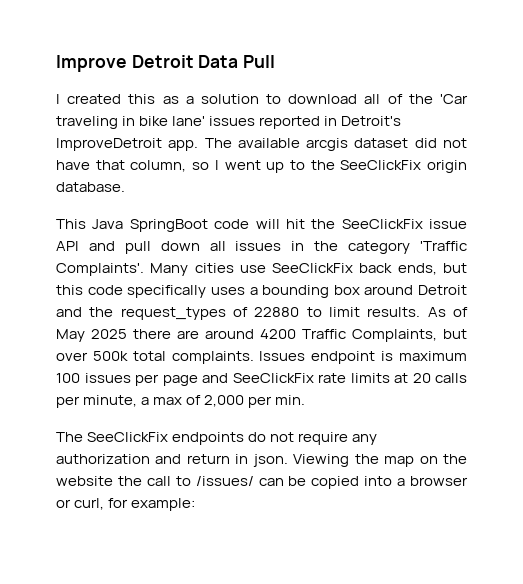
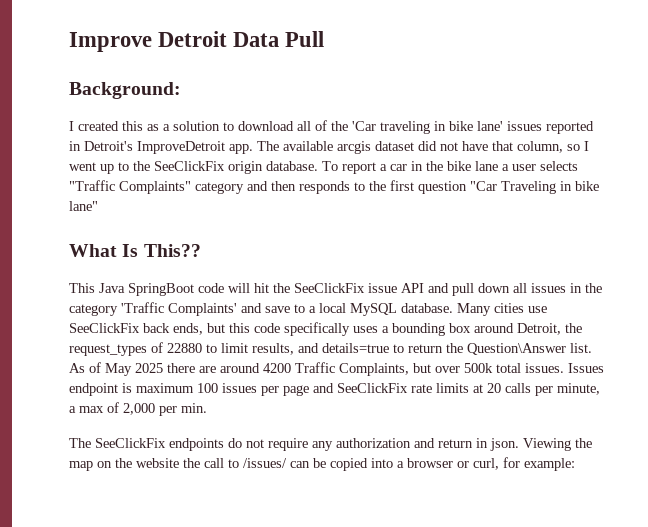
(276, 61) none -> [69,82,181,99] // Background:
(125, 187) none -> [322,161,578,174] [69,180,599,194] [69,201,98,211] [69,244,201,257] To report a car in the bike lane a user selects "Traffic Complaints" category and then responds to the first question "Car Traveling in bike lane" // What Is This??
[56,263,144,276] Complaints'. -> [168,303,453,316] Complaints' and save to a local MySQL database.
[418,285,467,295] [56,307,82,317] Detroit and -> [517,323,561,335] Detroit,
[367,307,421,317] results. -> [252,343,592,355] results, and details=true to return the Question\Answer list.
[171,351,254,364] complaints. -> [525,363,564,373] issues.

